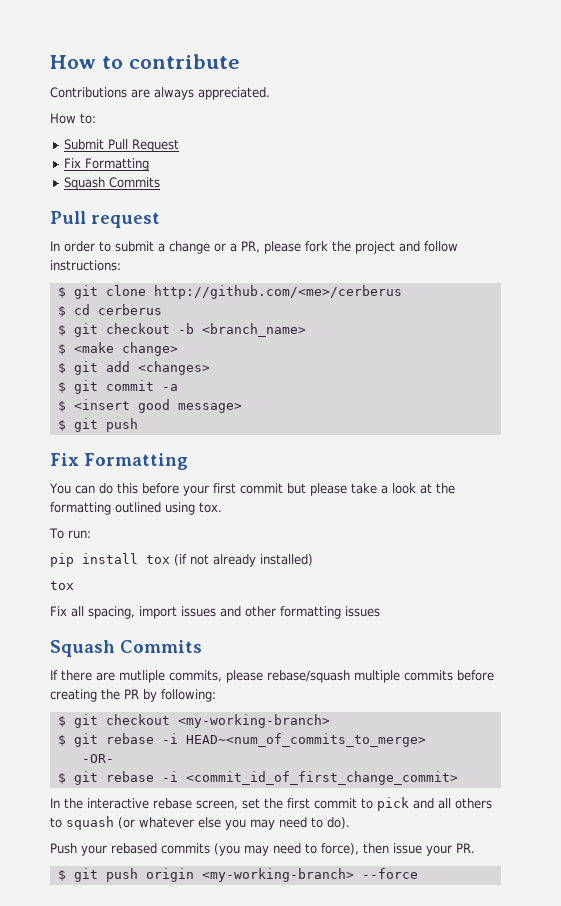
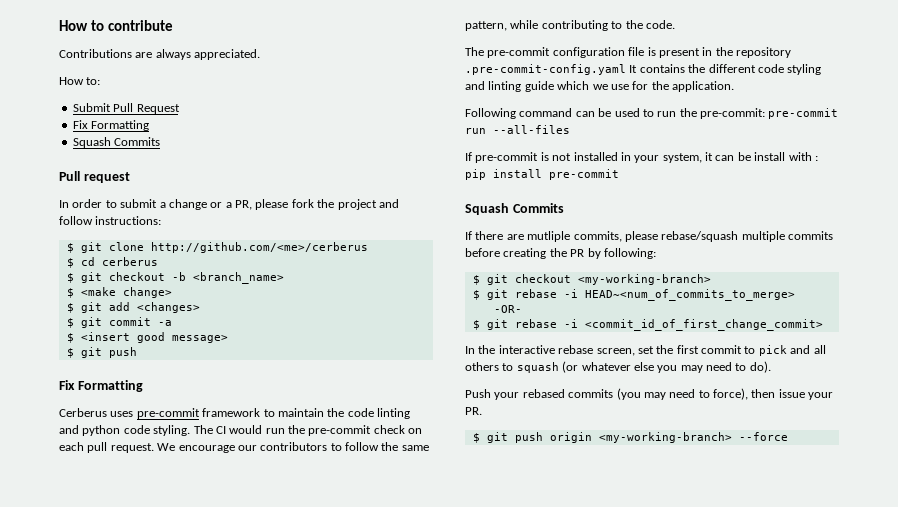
[49,483,455,496] [50,502,222,515] [49,528,91,539] [50,553,313,567] [50,581,74,590] [50,606,380,619] You can do this before your first commit but please take a look at the formatting outlined using tox. // To run: // pip install tox (if not already installed) // tox // Fix all spacing, import issues and other formatting issues -> [59,408,410,419] [59,425,423,436] [59,442,429,453] [465,20,675,31] [465,47,791,58] [465,64,822,75] [465,81,734,92] [465,108,839,119] [465,125,570,134] [465,152,818,163] [465,169,619,180] Cerberus uses pre-commit framework to maintain the code linting and python code styling. The CI would run the pre-commit check on each pull request. We encourage our contributors to follow the same pattern, while contributing to the code. // The pre-commit configuration file is present in the repository .pre-commit-config.yaml It contains the different code styling and linting guide which we use for the application. // Following command can be used to run the pre-commit: pre-commit run --all-files // If pre-commit is not installed in your system, it can be install with : pip install pre-commit

